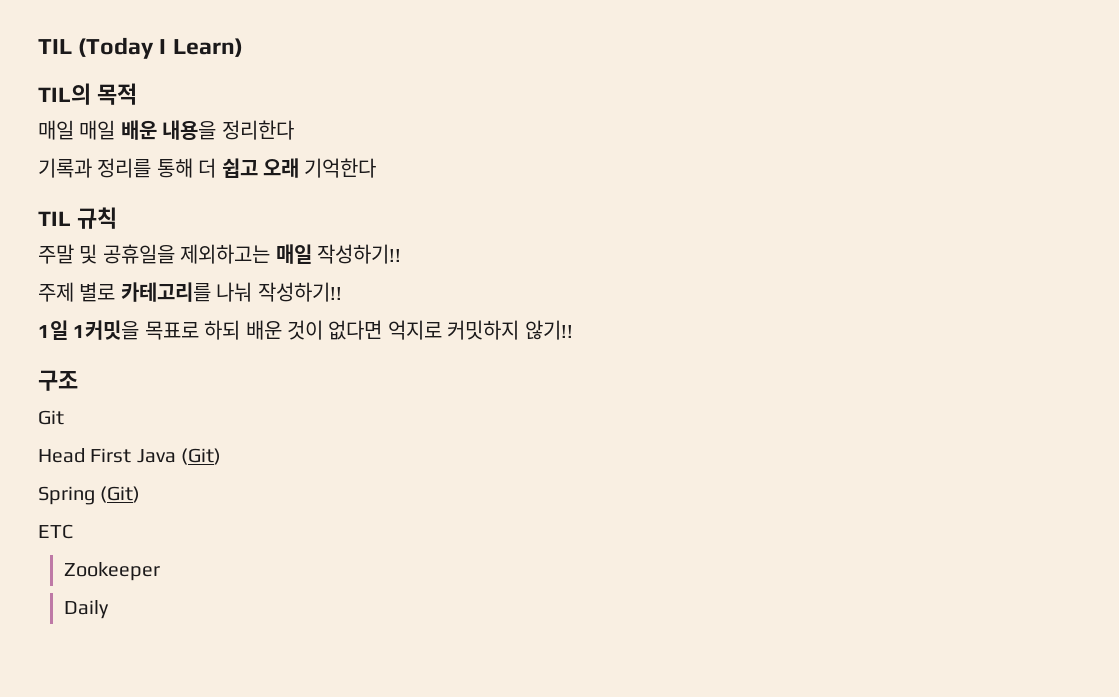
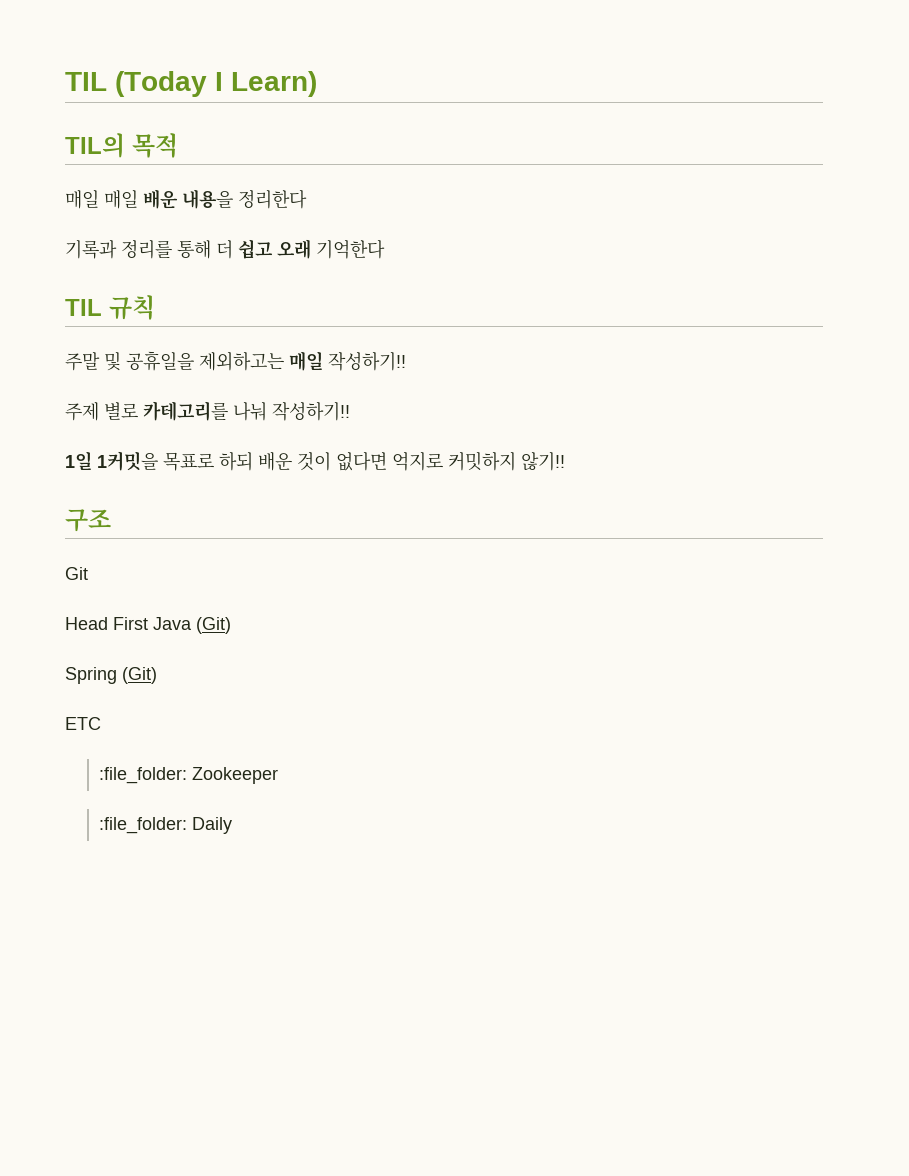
(73, 531) none -> [99,767,188,784] :file_folder:
(160, 571) none -> [99,817,188,834] :file_folder:

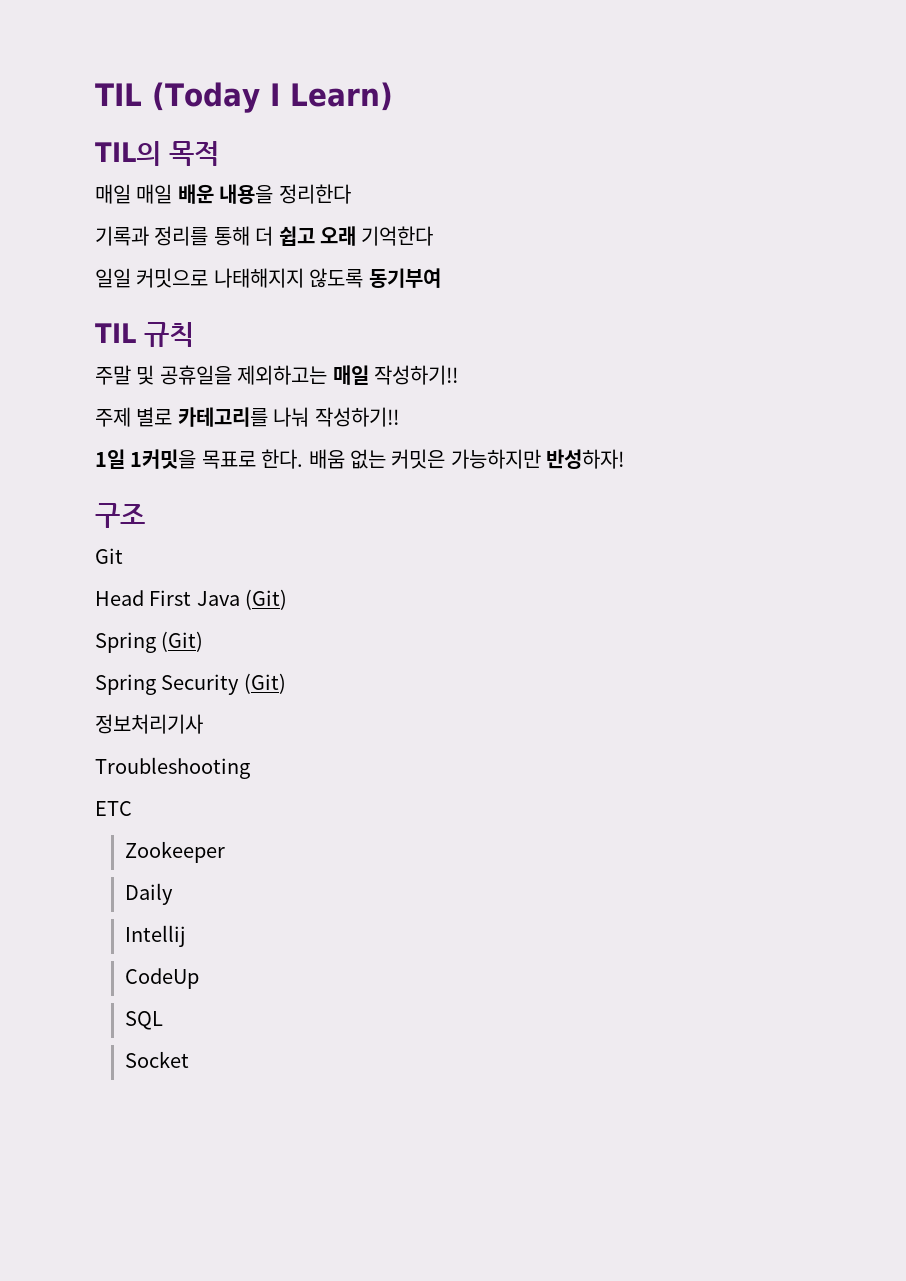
(385, 249) none -> [95,268,441,288] // 일일 커밋으로 나태해지지 않도록 동기부여
[219,451,565,471] 하되 배운 것이 없다면 억지로 커밋하지 않기!! -> [261,449,625,469] 한다. 배움 없는 커밋은 가능하지만 반성하자!
(157, 675) none -> [95,673,286,695] [95,714,203,734] [95,757,250,779] // Spring Security (Git) // 정보처리기사 // Troubleshooting
[99,767,188,784] :file_folder: -> (132, 808) none
[99,817,188,834] :file_folder: -> (226, 852) none
(233, 825) none -> [125,925,187,947] [125,968,200,989] [125,1011,164,1030] [125,1051,190,1068] // Intellij // CodeUp // SQL // Socket

